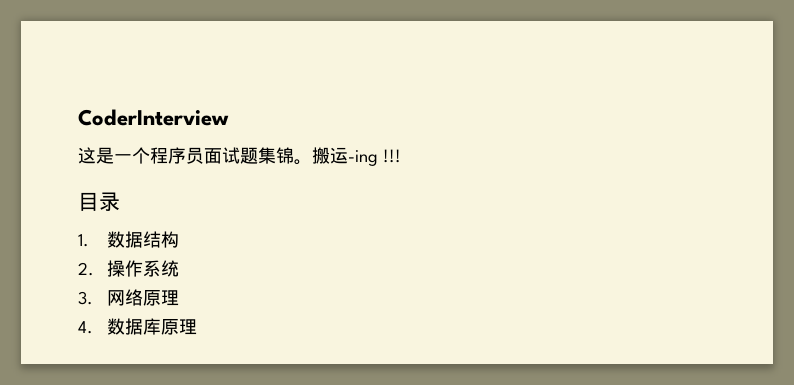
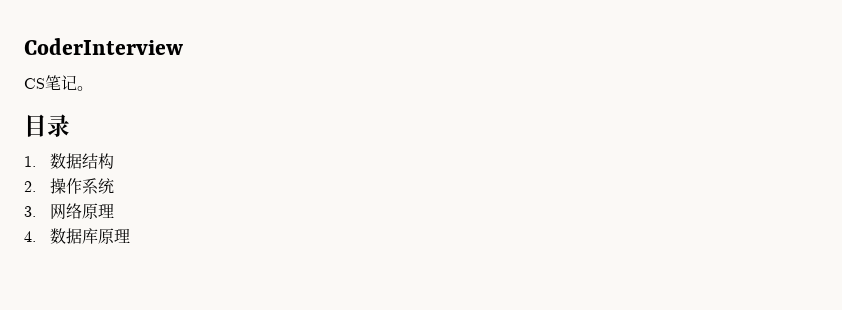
[78,147,401,166] 这是一个程序员面试题集锦。搬运-ing !!! -> [24,75,93,91] CS笔记。

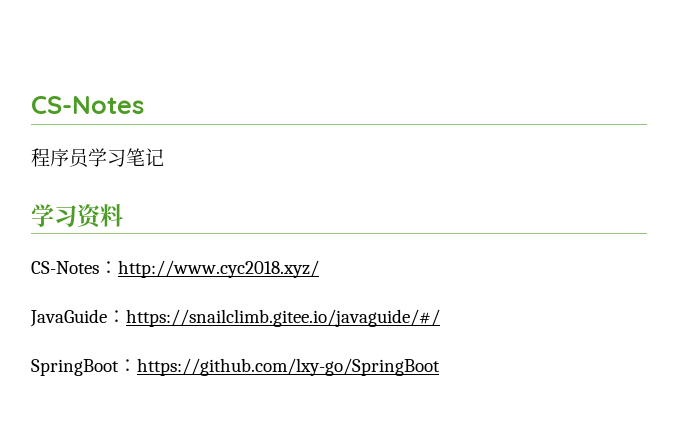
[24,38,183,55] [24,75,93,91] [24,114,70,137] [24,153,115,169] [24,178,115,194] [24,203,115,220] [24,228,131,244] CoderInterview // CS笔记。 // 目录 // 1.数据结构 // 2.操作系统 // 3.网络原理 // 4.数据库原理 -> [31,96,144,114] [31,148,164,168] [31,204,123,229] [31,260,319,278] [30,309,440,327] [31,358,440,376] CS-Notes // 程序员学习笔记 // 学习资料 // CS-Notes：http://www.cyc2018.xyz/ // JavaGuide：https://snailclimb.gitee.io/javaguide/#/ // SpringBoot：https://github.com/lxy-go/SpringBoot

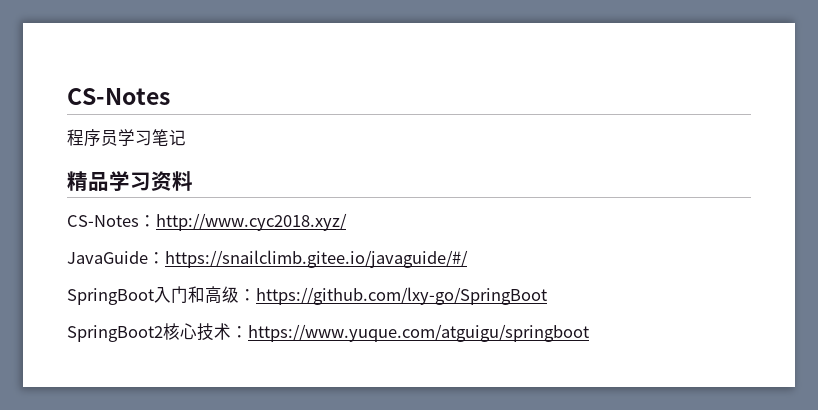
(164, 157) none -> [67,171,109,191] 精品
(119, 367) none -> [154,286,239,304] 入门和高级
(440, 367) none -> [67,323,589,342] // SpringBoot2核心技术：https://www.yuque.com/atguigu/springboot

